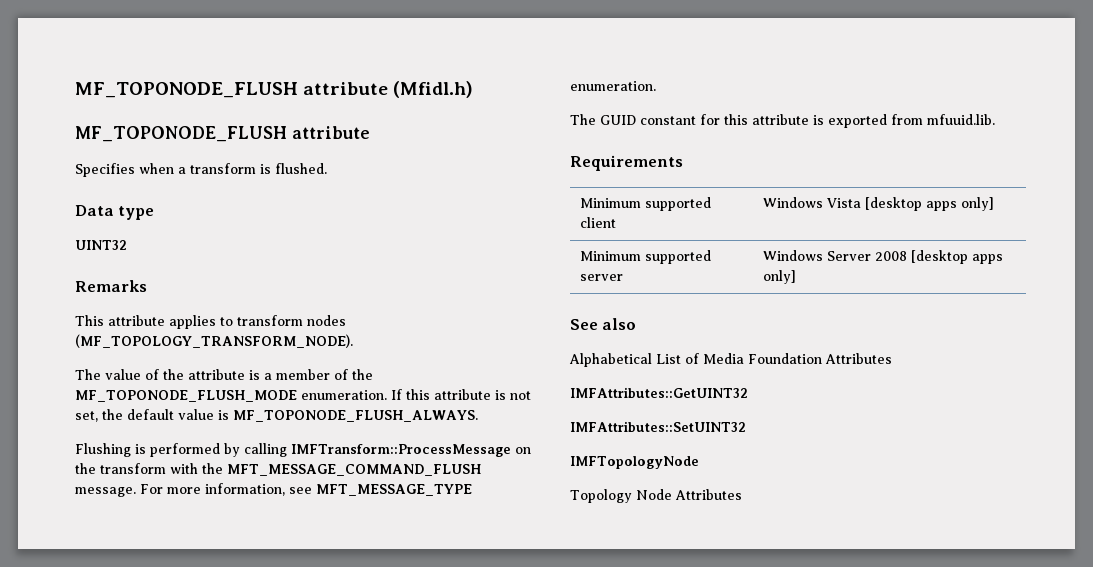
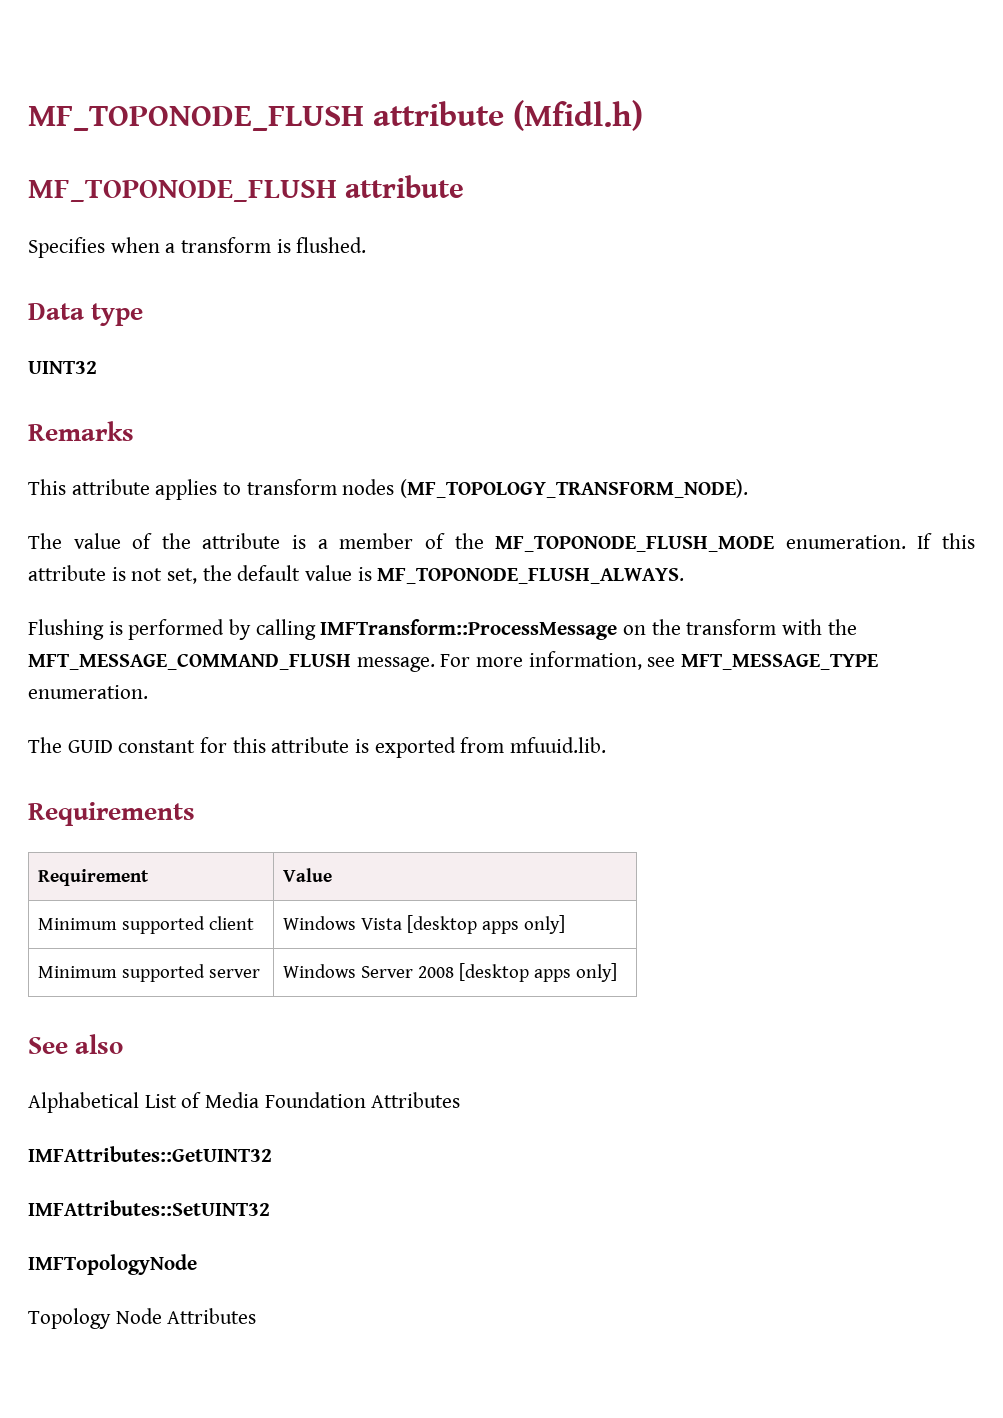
(683, 163) none -> [37,869,149,886] [282,868,332,882] // Requirement | Value

